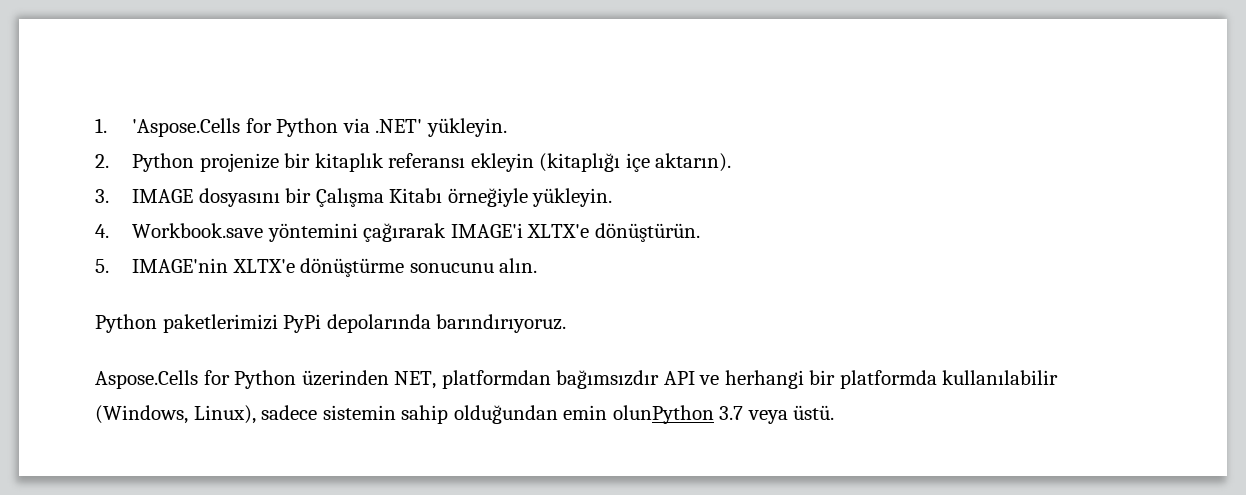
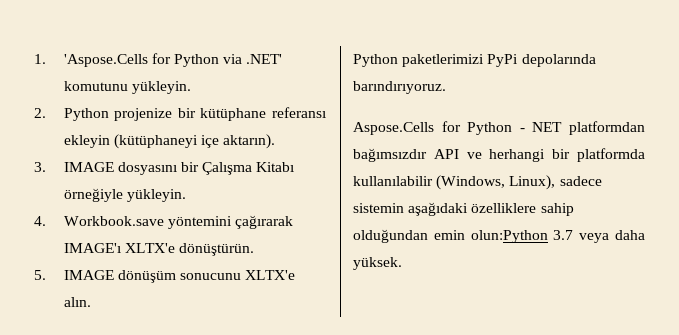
(423, 126) none -> [63,81,128,91] komutunu
[314,153,384,172] kitaplık -> [200,108,267,121] kütüphane
[539,153,621,172] (kitaplığı -> [113,134,198,149] (kütüphaneyi
[450,223,523,238] IMAGE'i -> [63,243,122,253] IMAGE'ı
[132,258,494,277] IMAGE'nin XLTX'e dönüştürme sonucunu -> [63,270,296,283] IMAGE dönüşüm sonucunu XLTX'e
[301,370,437,389] üzerinden NET, -> [519,122,563,132] - NET
(396, 412) none -> [408,202,537,216] aşağıdaki özelliklere
[612,405,714,424] olunPython -> [470,230,548,243] olun:Python
[793,405,835,420] üstü. -> [615,230,645,240] [353,257,402,270] daha yüksek.

